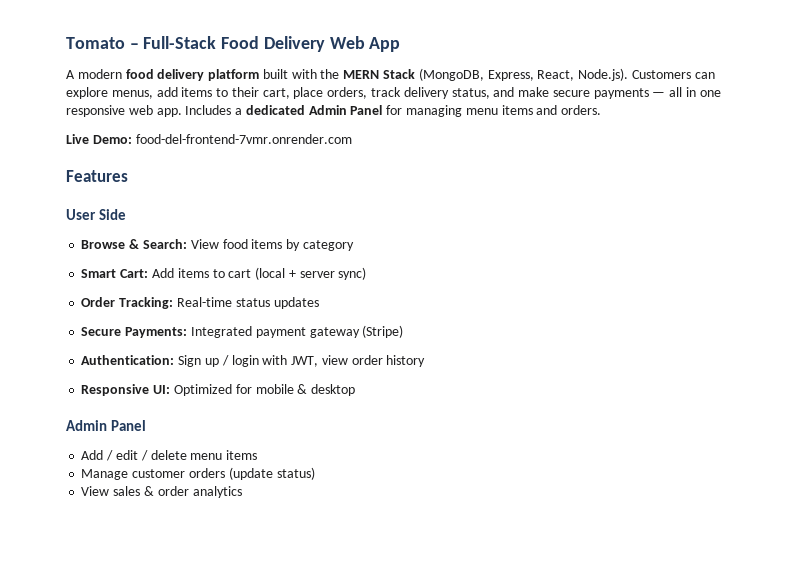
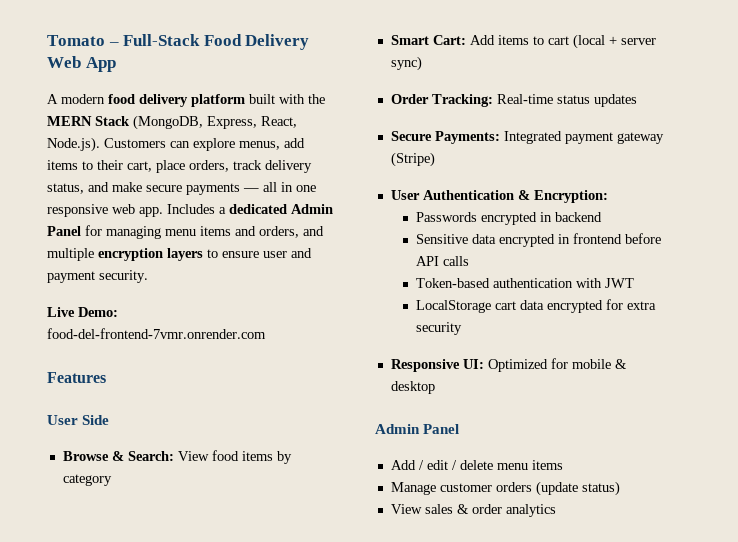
[561,105,602,115] orders. -> [259,226,324,238] [47,248,312,261] [47,270,148,283] orders, and multiple encryption layers to ensure user and payment security.
[81,355,426,367] Authentication: Sign up / login with JWT, view order history -> [390,190,608,203] [415,212,602,225] [415,233,661,247] [415,256,469,266] [415,278,634,288] [415,299,656,313] [415,322,462,335] User Authentication & Encryption: // Passwords encrypted in backend // Sensitive data encrypted in frontend before API calls // Token-based authentication with JWT // LocalStorage cart data encrypted for extra security

